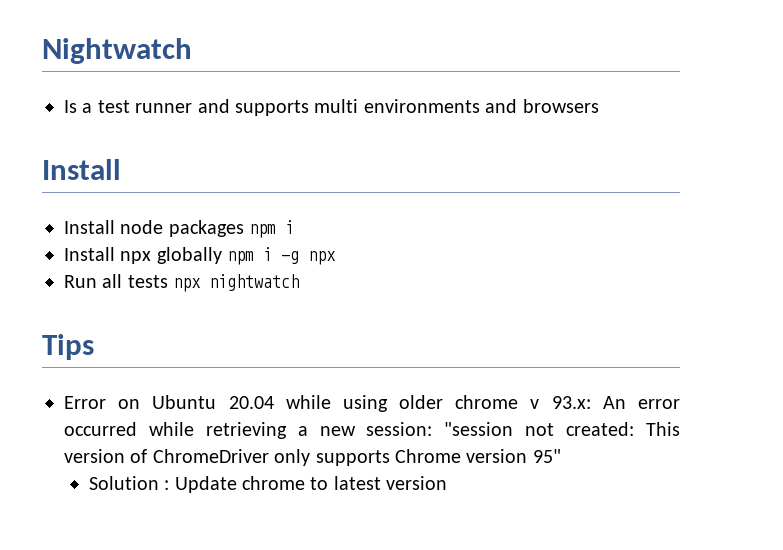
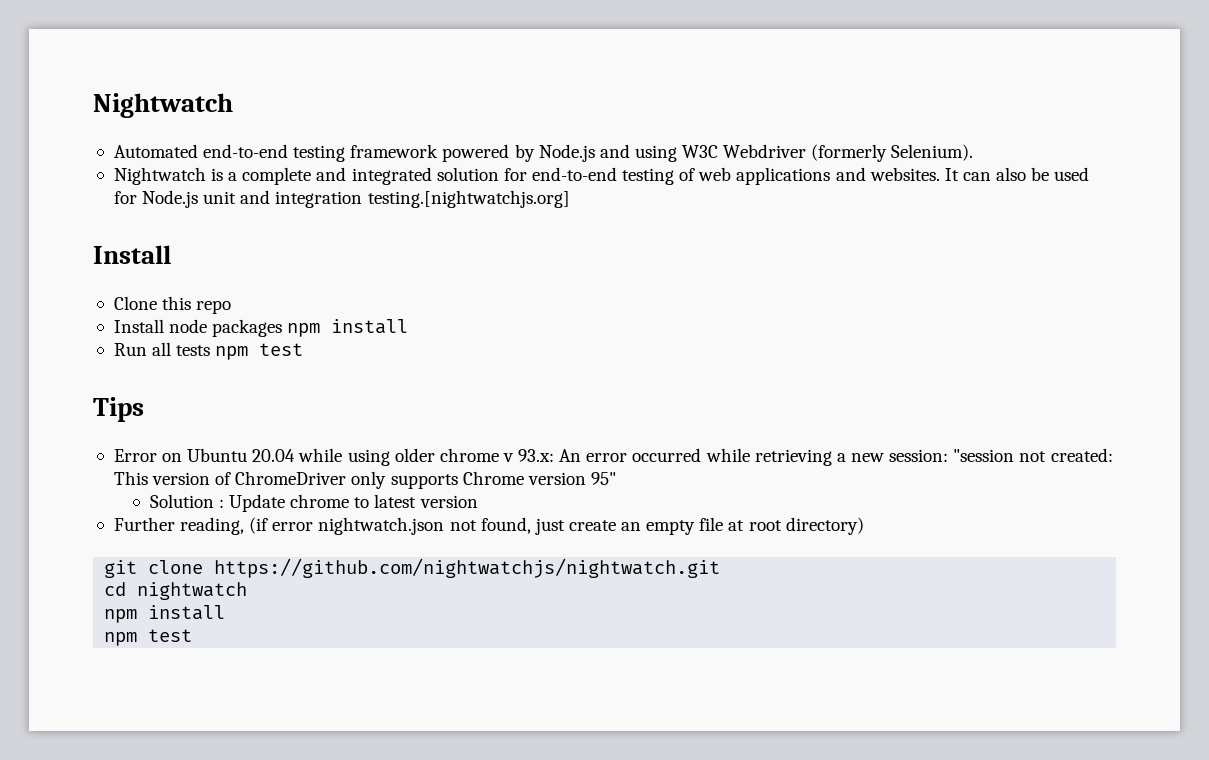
[64,99,599,116] [42,159,121,180] [64,220,295,238] [64,247,337,265] Is a test runner and supports multi environments and browsers // Install // Install node packages npm i // Install npx globally npm i -g npx -> [113,144,974,162] [113,167,1090,185] [113,190,570,208] [93,245,171,264] [113,296,232,314] [113,319,409,337] Automated end-to-end testing framework powered by Node.js and using W3C Webdriver (formerly Selenium). // Nightwatch is a complete and integrated solution for end-to-end testing of web applications and websites. It can also be used for Node.js unit and integration testing.[nightwatchjs.org] // Install // Clone this repo // Install node packages npm install
[173,274,300,292] npx nightwatch -> [215,343,304,360] npm test
(448, 483) none -> [113,517,864,535] [104,558,721,578] [104,582,248,600] [104,605,226,623] [104,629,193,646] // Further reading, (if error nightwatch.json not found, just create an empty file at root directory) // git clone https://github.com/nightwatchjs/nightwatch.git // cd nightwatch // npm install // npm test

